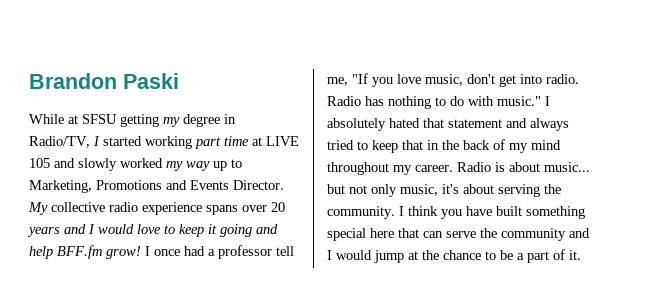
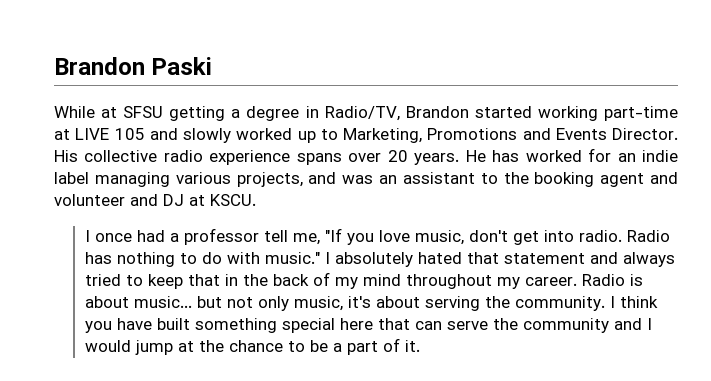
[163,117,180,127] my -> [231,109,241,118] a
[93,136,100,146] I -> [405,106,469,118] Brandon
[195,136,249,149] part time -> [603,106,678,121] part-time
[166,161,210,171] my way -> (293, 134) none
[28,202,48,215] My -> [54,150,78,162] His
[27,224,278,237] [29,245,141,259] years and I would love to keep it going and help BFF.fm grow! -> [414,148,678,165] [54,172,678,187] [54,194,256,206] years. He has worked for an indie label managing various projects, and was an assistant to the booking agent and volunteer and DJ at KSCU. //

